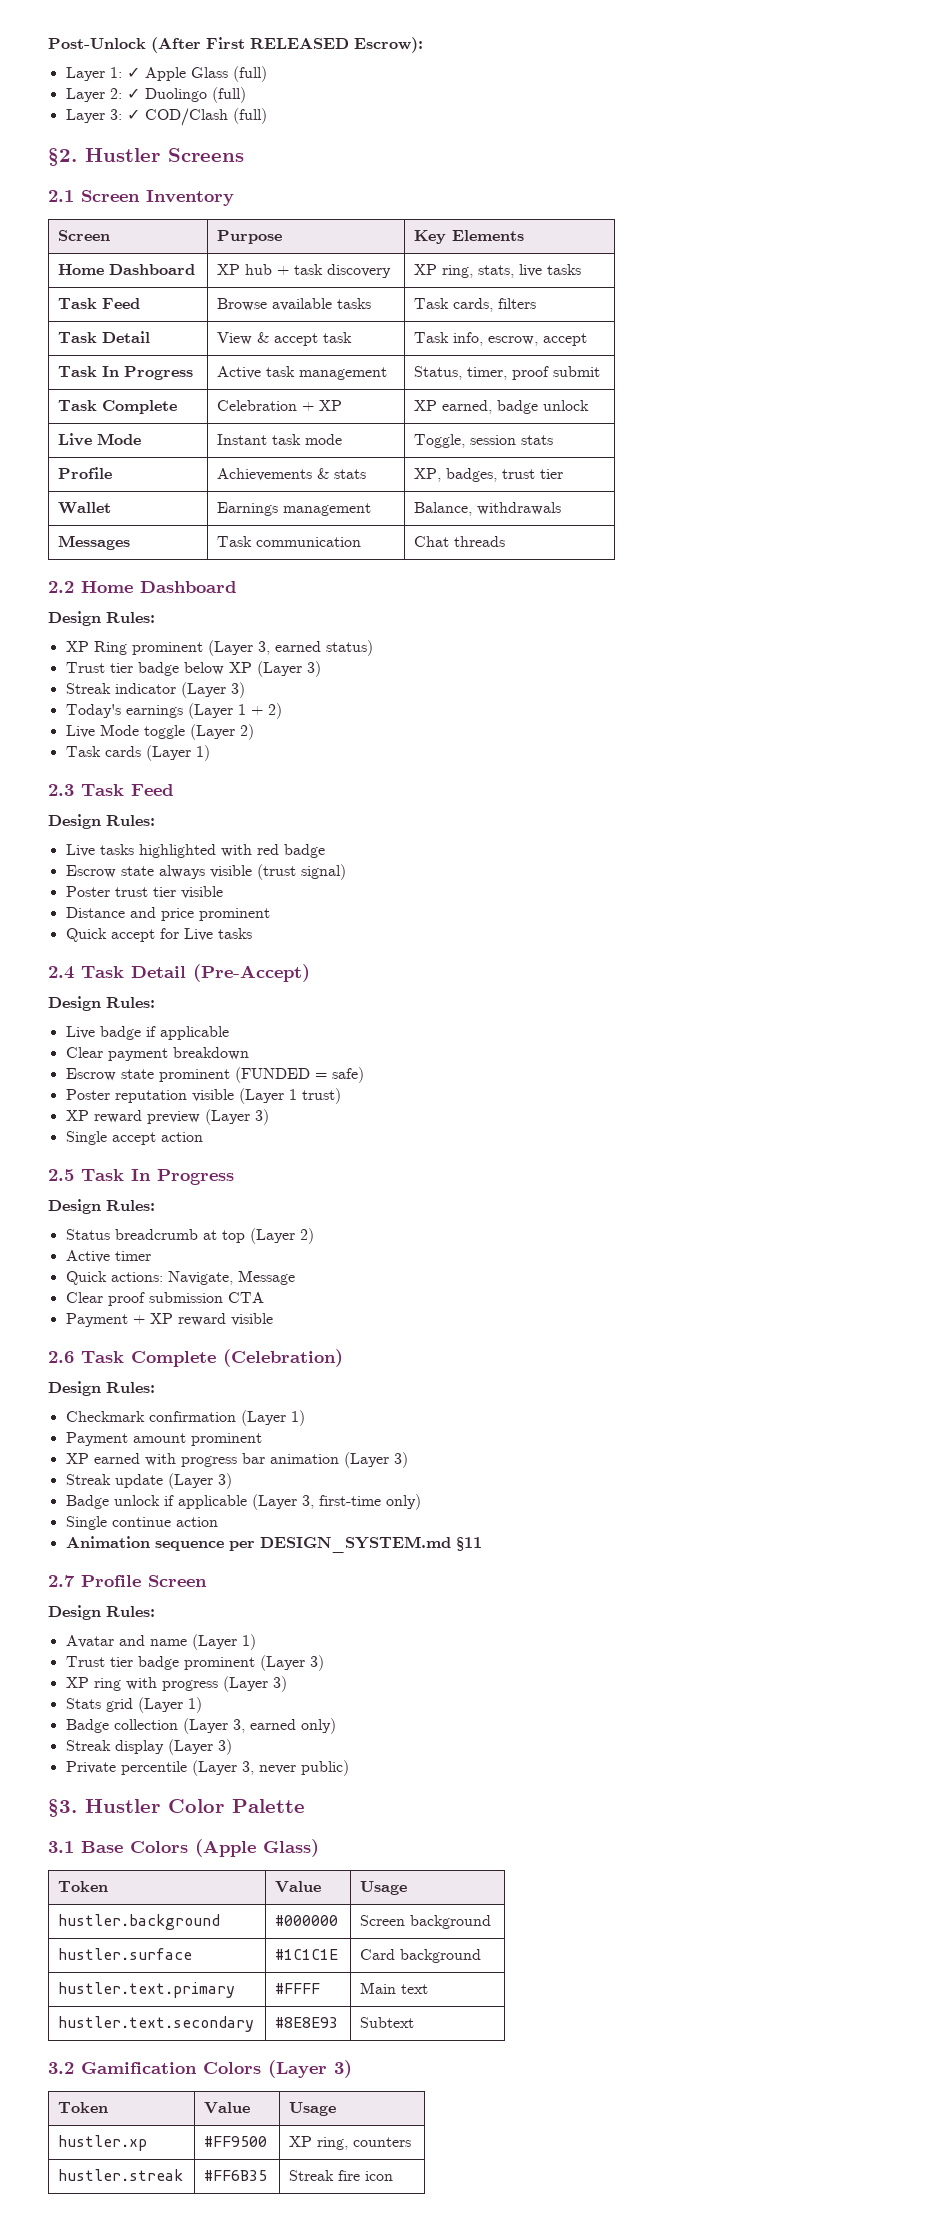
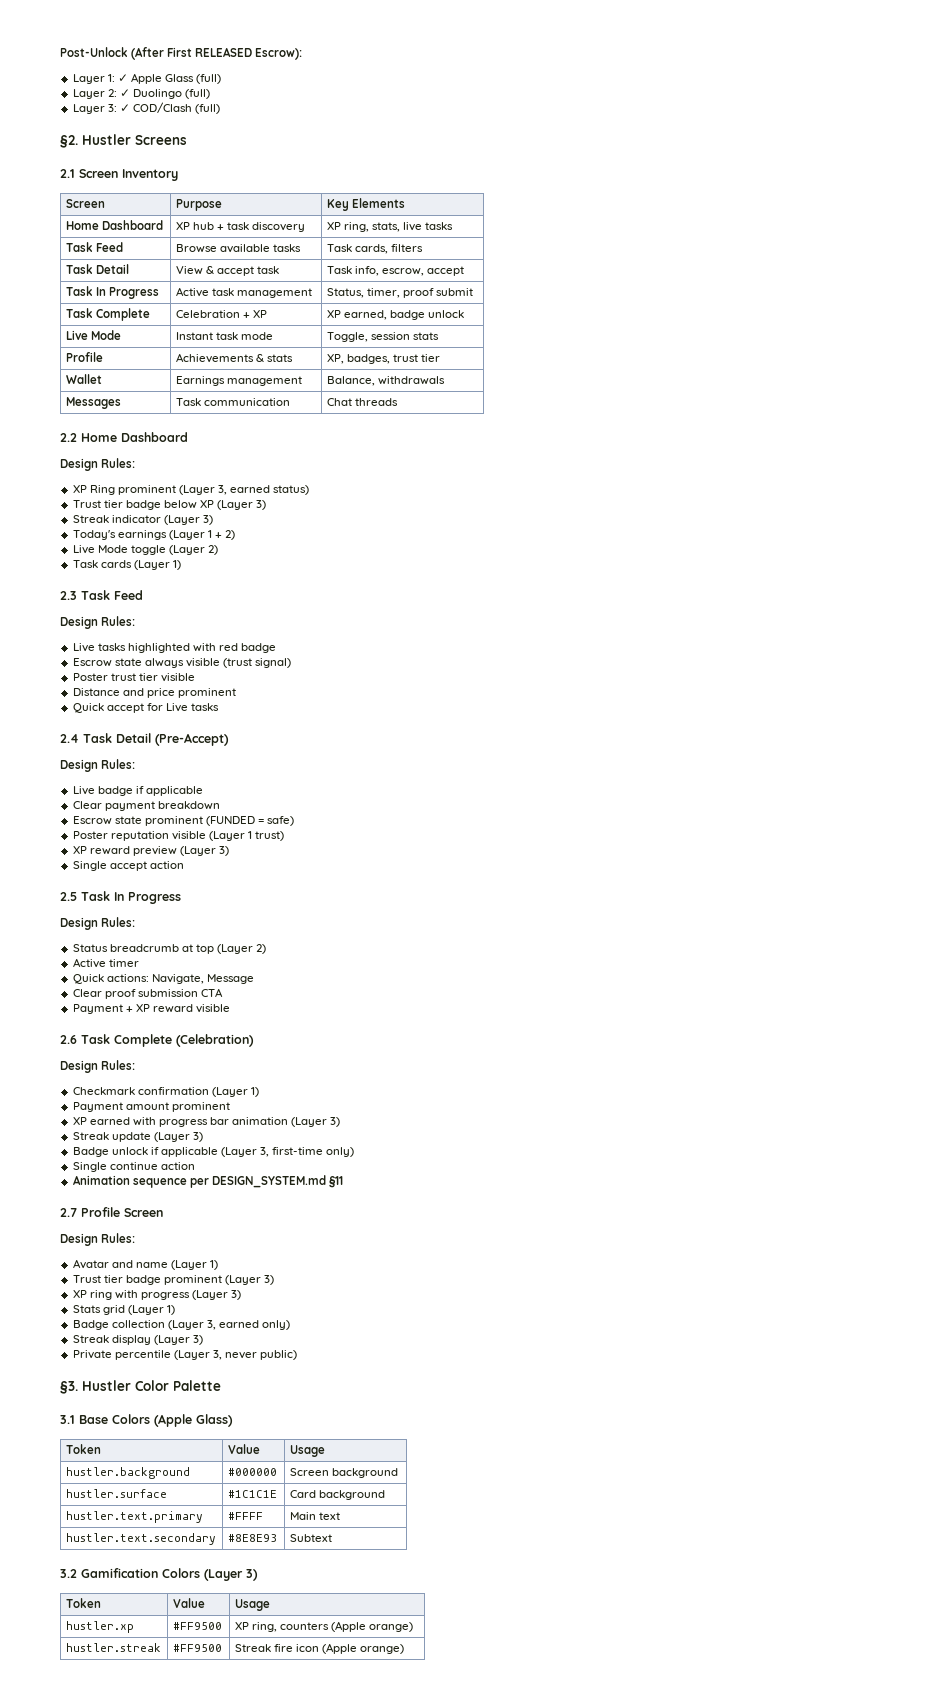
(412, 2142) none -> [331,1621,414,1632] (Apple orange)
[204,2170,268,2181] #FF6B35 -> [172,1644,222,1652] #FF9500
(394, 2176) none -> [322,1643,405,1654] (Apple orange)

